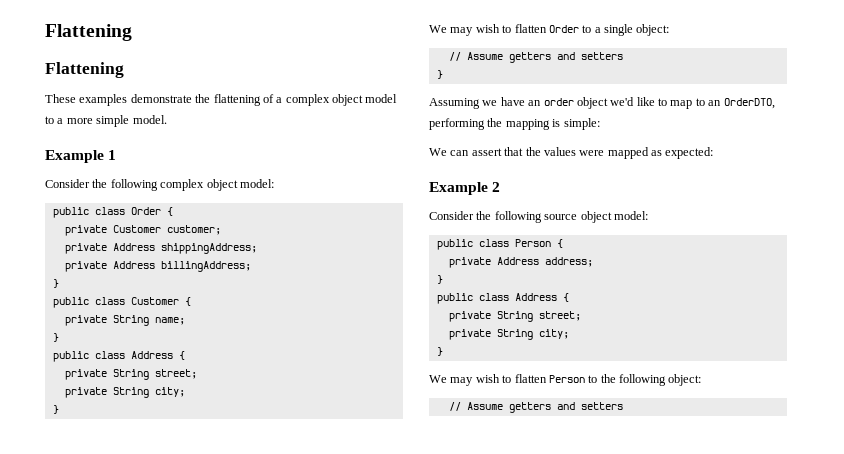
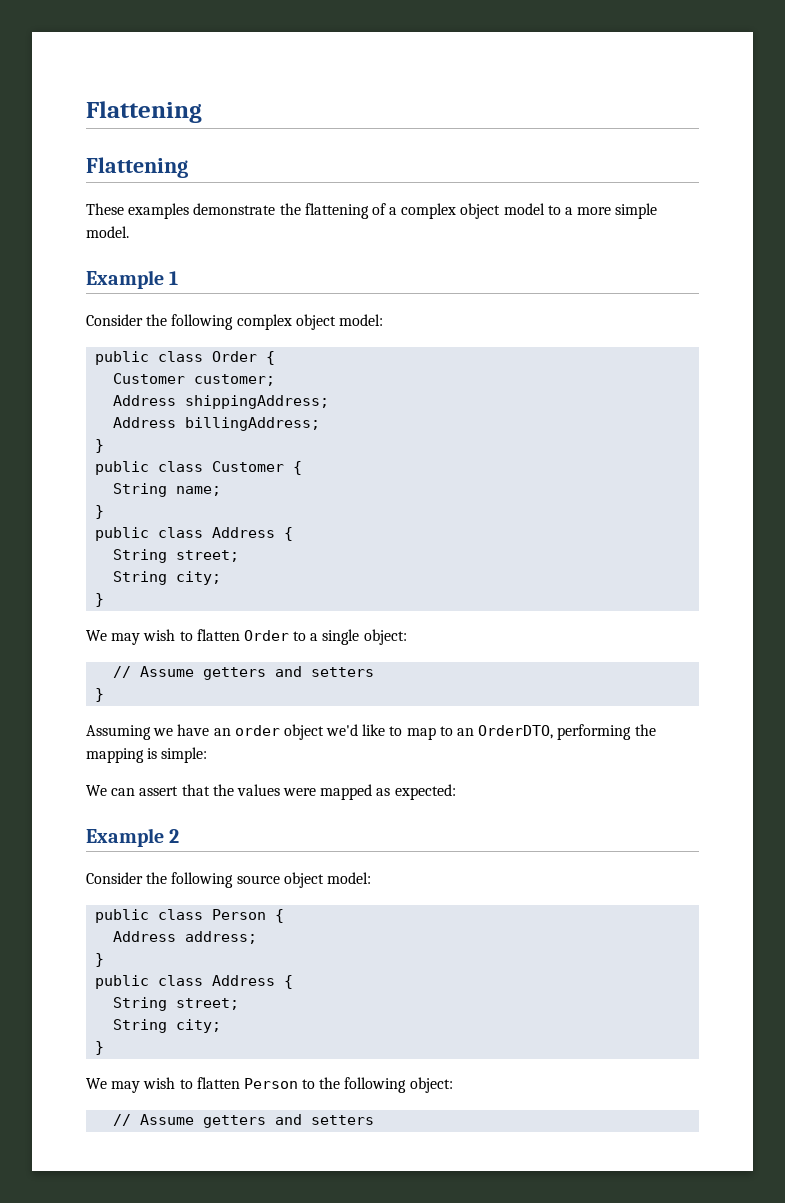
[64,225,107,236] private -> (276, 358) none
[64,243,107,254] private -> (276, 380) none
[64,261,107,272] private -> (330, 402) none
[64,315,107,326] private -> (303, 468) none
[64,369,197,380] [64,387,107,398] private String street; // private -> [113,549,240,563] String street; //
[448,257,491,268] private -> (285, 916) none
[448,311,581,322] [448,329,491,340] private String street; // private -> [113,997,240,1011] String street; //

